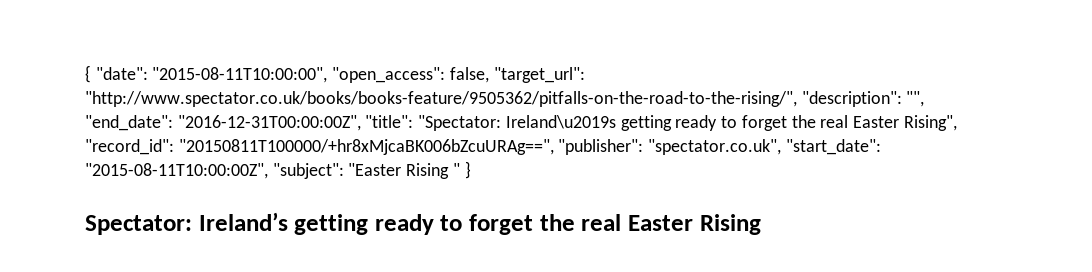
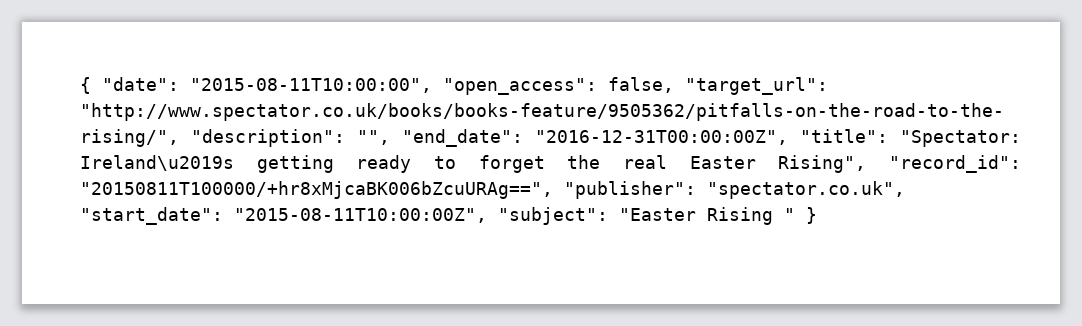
[85,212,761,235] // Spectator: Ireland’s getting ready to forget the real Easter Rising -> (817, 215) none

